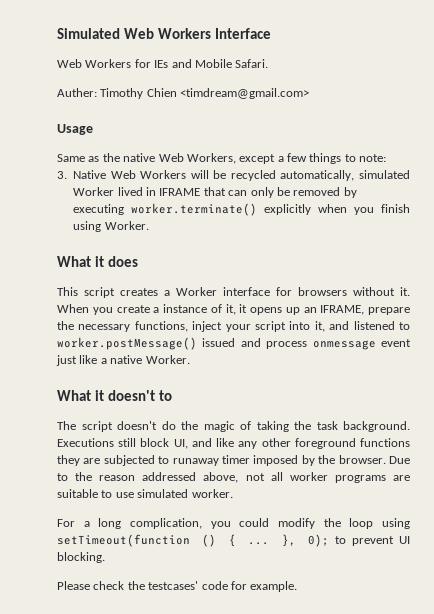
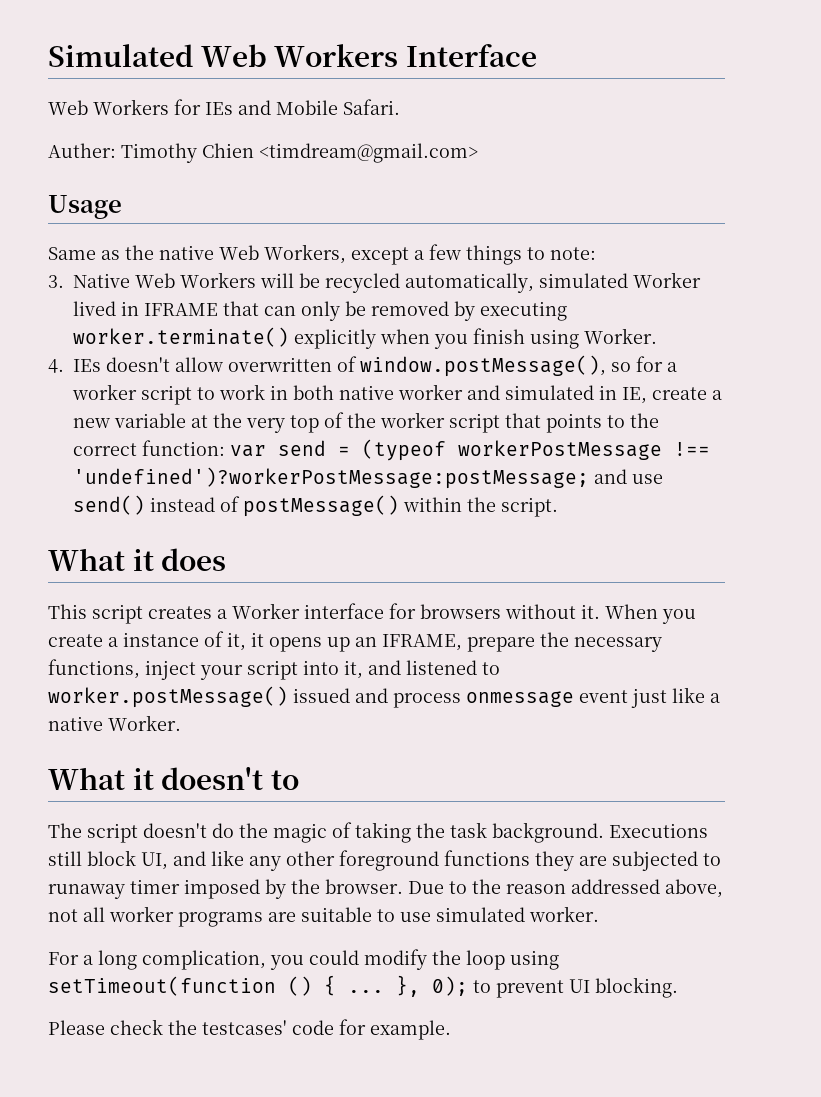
(149, 225) none -> [48,355,677,377] [72,384,722,405] [73,412,659,433] [73,439,710,461] [73,467,663,489] [73,495,558,517] // 4. IEs doesn't allow overwritten of window.postMessage(), so for a worker script to work in both native worker and simulated in IE, create a new variable at the very top of the worker script that points to the correct function: var send = (typeof workerPostMessage !== 'undefined')?workerPostMessage:postMessage; and use send() instead of postMessage() within the script.

